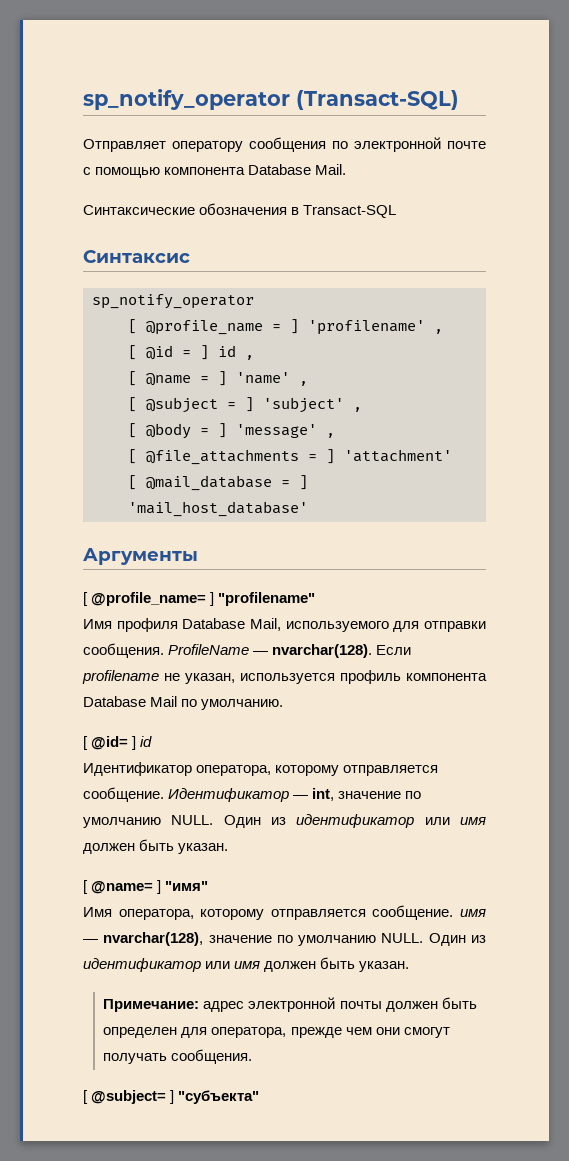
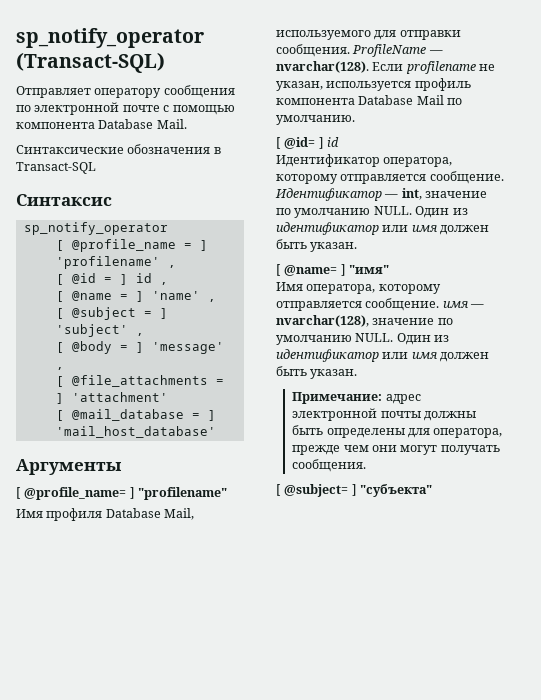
[385,997,477,1012] [103,1027,178,1038] должен быть определен -> [423,411,476,421] [292,425,405,438] должны быть определены
[403,1027,450,1038] смогут -> [400,445,438,455] могут

